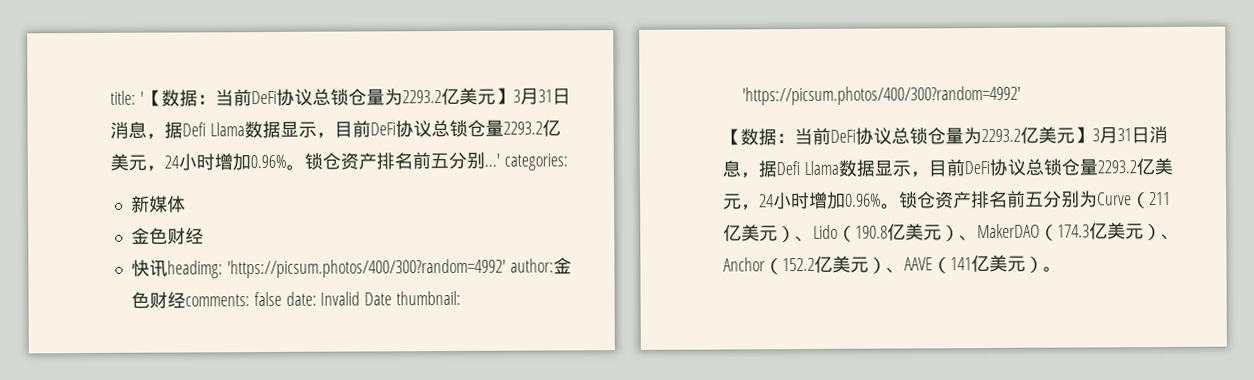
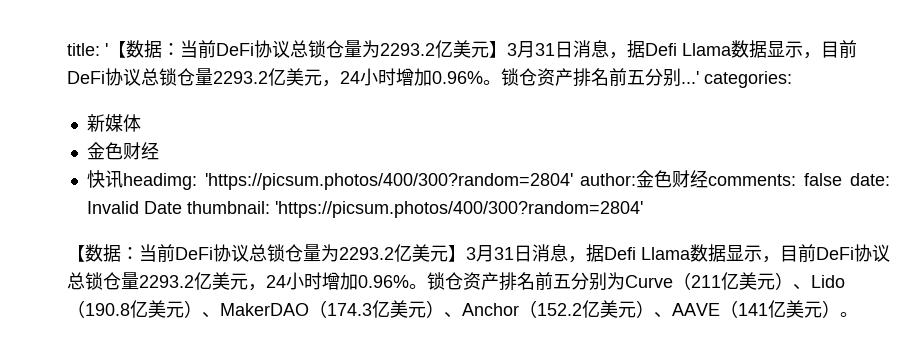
[226,258,506,279] 'https://picsum.photos/400/300?random=4992' -> [204,173,573,190] 'https://picsum.photos/400/300?random=2804'
[741,85,1021,106] 'https://picsum.photos/400/300?random=4992' -> [274,201,643,218] 'https://picsum.photos/400/300?random=2804'

